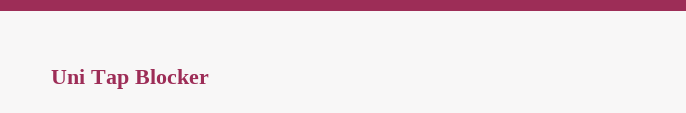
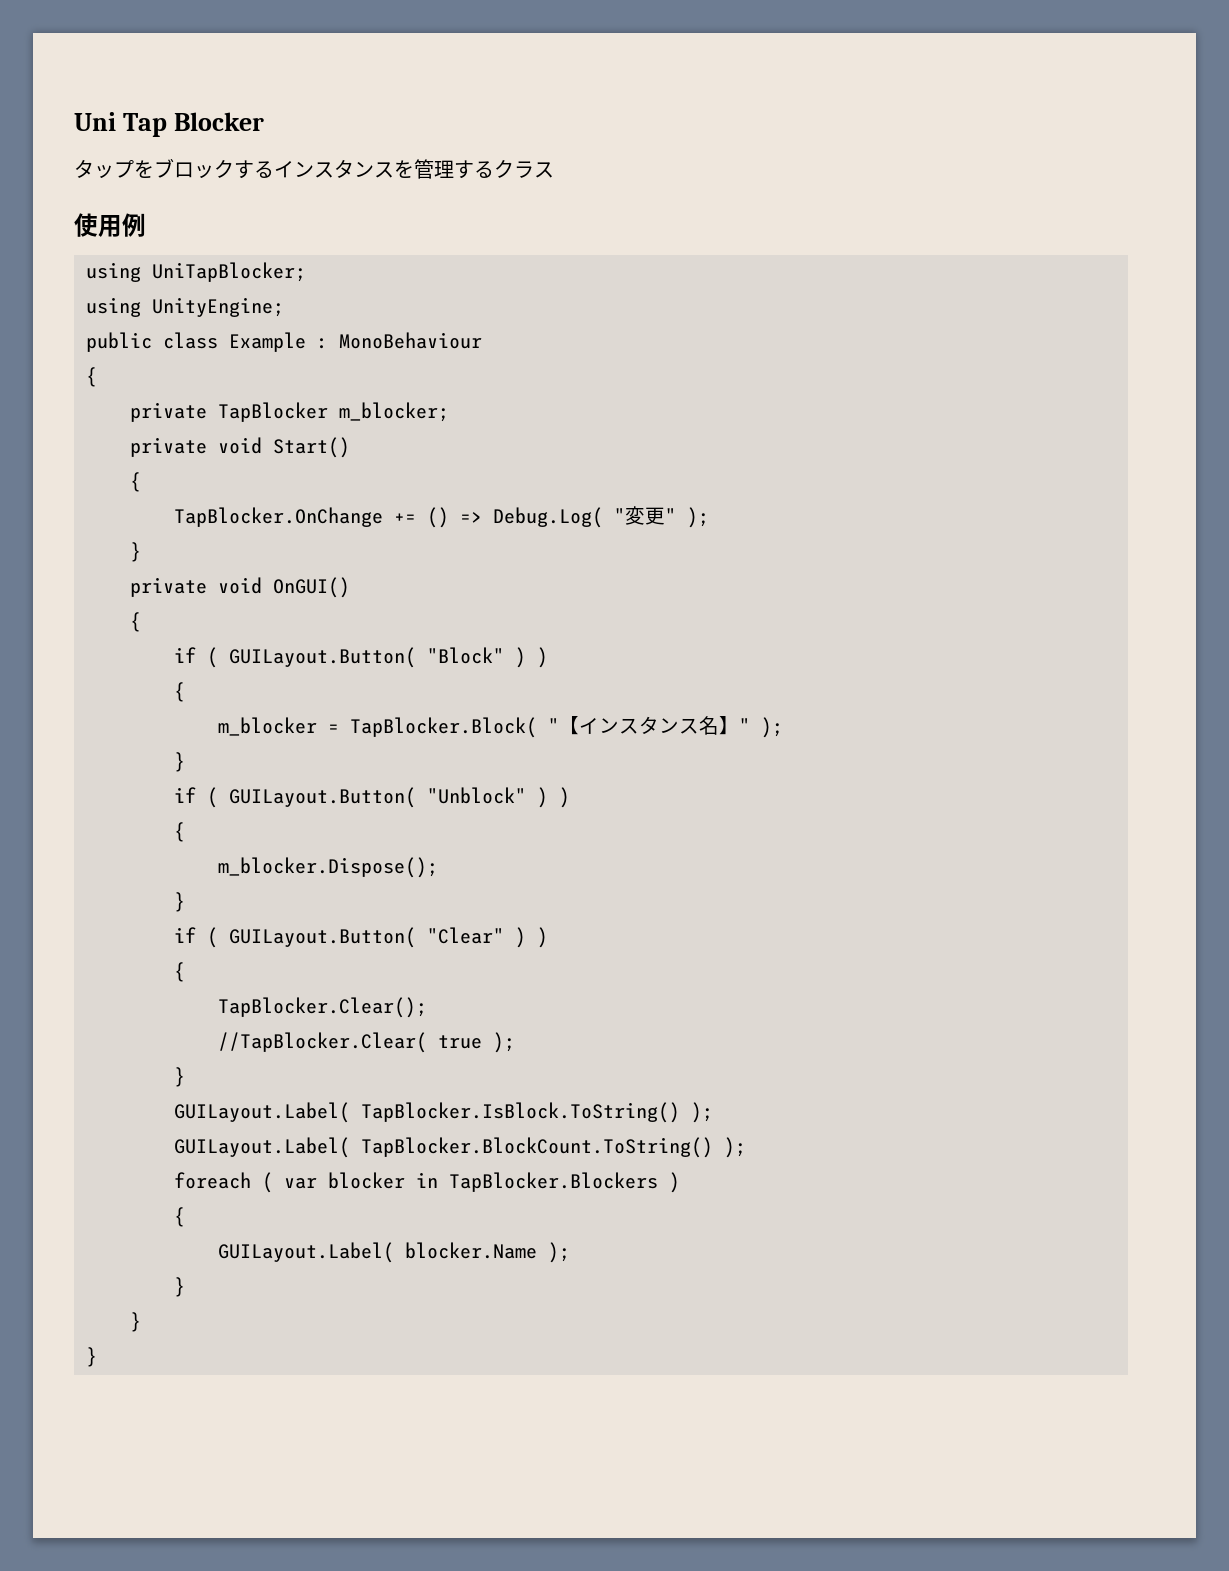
(209, 76) none -> [74,158,554,179] [74,213,146,237] [86,262,306,282] [86,297,284,317] [86,332,482,352] [86,367,97,387] [130,402,449,422] [130,437,350,458] [130,472,141,492] [174,506,709,528] [130,542,141,562] [130,577,350,598] [130,612,141,632] [174,647,548,668] [174,682,185,702] [218,716,783,738] [174,752,185,772] [174,787,570,808] [174,822,185,842] [218,857,438,878] [174,892,185,912] [174,927,548,948] [174,962,185,982] [218,997,427,1018] [218,1032,515,1053] [174,1067,185,1087] [174,1102,713,1123] [174,1137,746,1158] [174,1172,680,1193] [174,1207,185,1227] [218,1242,570,1263] [174,1277,185,1297] [130,1312,141,1332] [86,1347,97,1367] // タップをブロックするインスタンスを管理するクラス // 使用例 // using UniTapBlocker; // using UnityEngine; // public class Example : MonoBehaviour // { // private TapBlocker m_blocker; // private void Start() // { // TapBlocker.OnChange += () => Debug.Log( "変更" ); // } // private void OnGUI() // { // if ( GUILayout.Button( "Block" ) ) // { // m_blocker = TapBlocker.Block( "【インスタンス名】" ); // } // if ( GUILayout.Button( "Unblock" ) ) // { // m_blocker.Dispose(); // } // if ( GUILayout.Button( "Clear" ) ) // { // TapBlocker.Clear(); // //TapBlocker.Clear( true ); // } // GUILayout.Label( TapBlocker.IsBlock.ToString() ); // GUILayout.Label( TapBlocker.BlockCount.ToString() ); // foreach ( var blocker in TapBlocker.Blockers ) // { // GUILayout.Label( blocker.Name ); // } // } // }

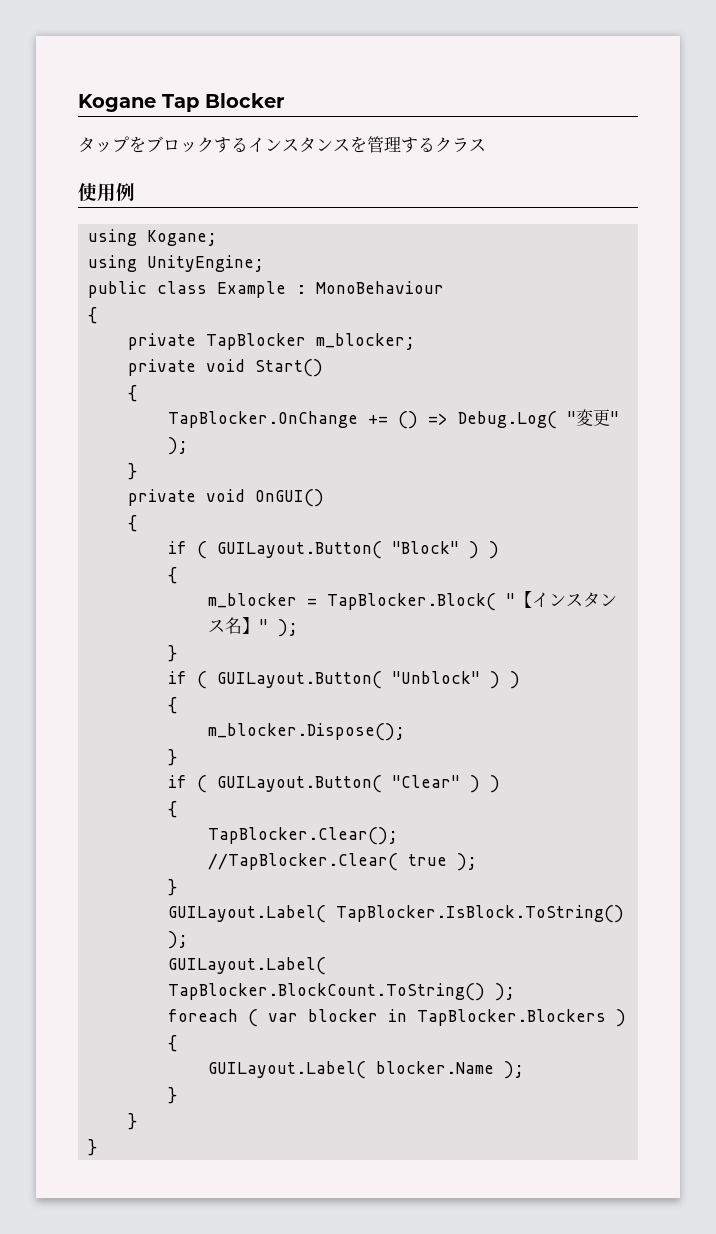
[74,112,116,131] Uni -> [78,94,156,112] Kogane
[152,262,306,282] UniTapBlocker; -> [147,230,218,246] Kogane;

